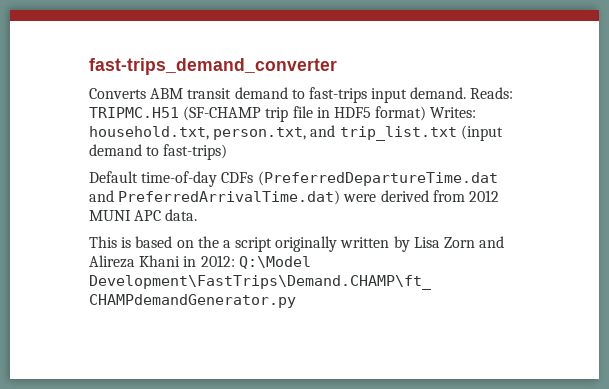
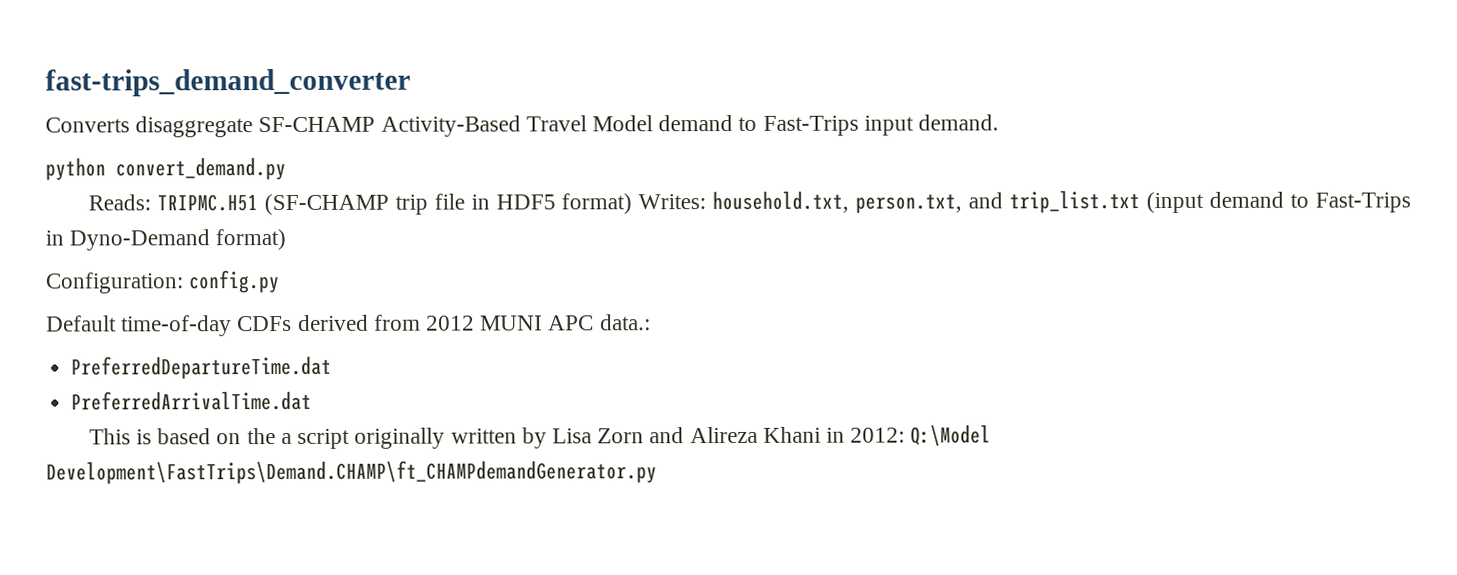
[150,87,367,103] ABM transit demand to fast-trips -> [135,114,859,138] disaggregate SF-CHAMP Activity-Based Travel Model demand to Fast-Trips
(467, 93) none -> [45,157,286,181] // python convert_demand.py //
[163,144,228,160] fast-trips) -> [1315,192,1411,213] [45,229,287,251] [45,270,281,294] Fast-Trips in Dyno-Demand format) // Configuration: config.py
[257,171,498,186] [89,190,377,205] (PreferredDepartureTime.dat and PreferredArrivalTime.dat) were -> (293, 323) none
[165,209,198,221] data. -> [599,314,651,331] [71,355,333,380] [71,390,313,411] data.: // PreferredDepartureTime.dat // PreferredArrivalTime.dat

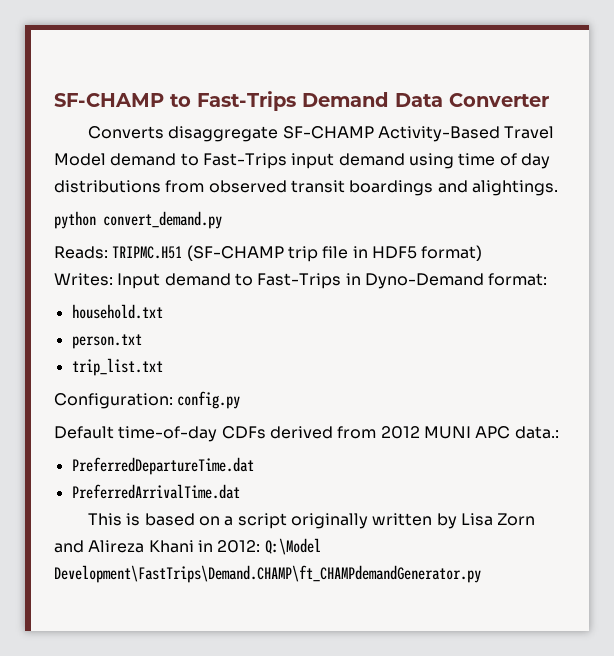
[45,68,411,97] fast-trips_demand_converter -> [54,91,549,111] SF-CHAMP to Fast-Trips Demand Data Converter
[918,114,1000,131] demand. -> [338,153,550,169] [54,180,558,196] demand using time of day distributions from observed transit boardings and alightings.
[638,190,1205,214] Writes: household.txt, person.txt, and trip_list.txt (input -> [54,273,161,289] // Writes: Input
[215,229,287,251] format) -> [488,273,548,286] [71,304,163,319] [71,334,142,349] [71,358,163,376] format: // household.txt // person.txt // trip_list.txt
[246,428,276,445] the -> (220, 521) none

